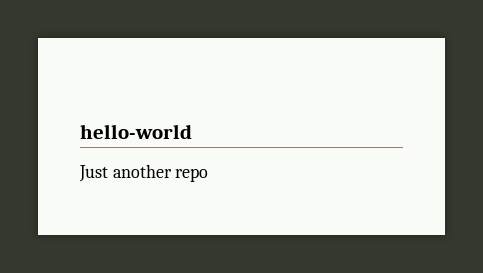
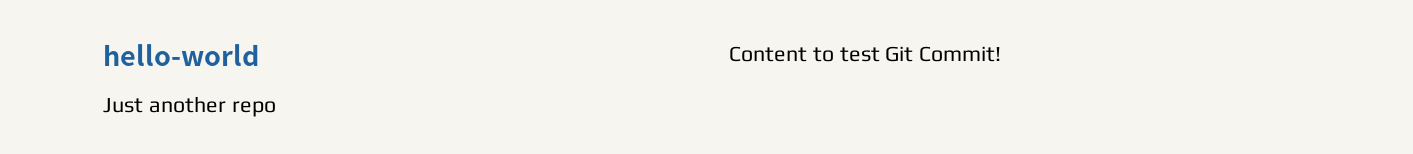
(209, 175) none -> [729,46,1002,62] // Content to test Git Commit!

